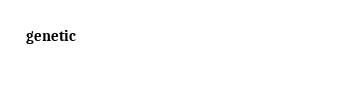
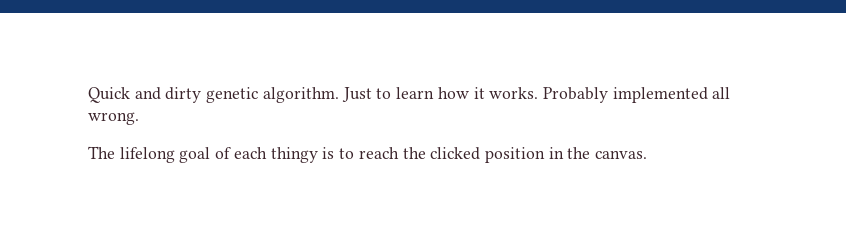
[26,29,76,44] genetic -> [88,87,731,103] [88,112,139,125] [88,146,648,163] Quick and dirty genetic algorithm. Just to learn how it works. Probably implemented all wrong. // The lifelong goal of each thingy is to reach the clicked position in the canvas.

